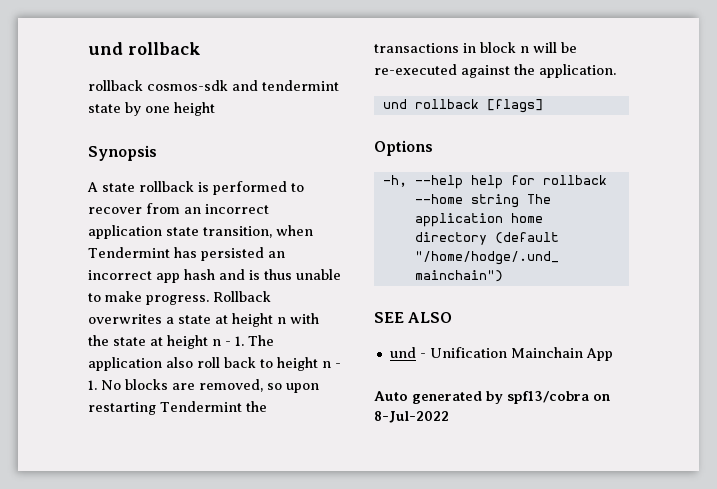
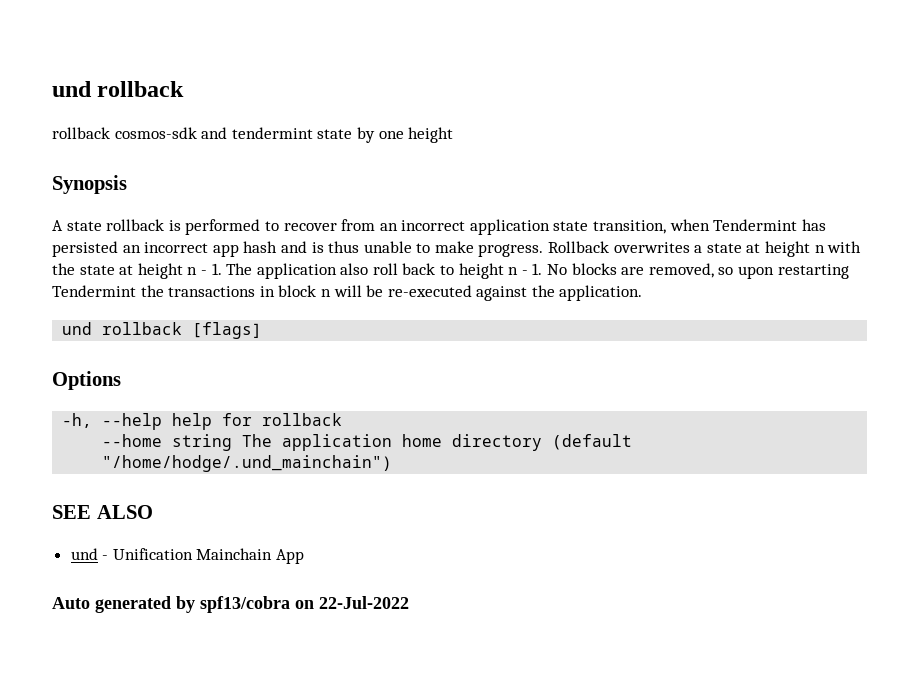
[374,411,449,423] 8-Jul-2022 -> [319,596,409,609] 22-Jul-2022

